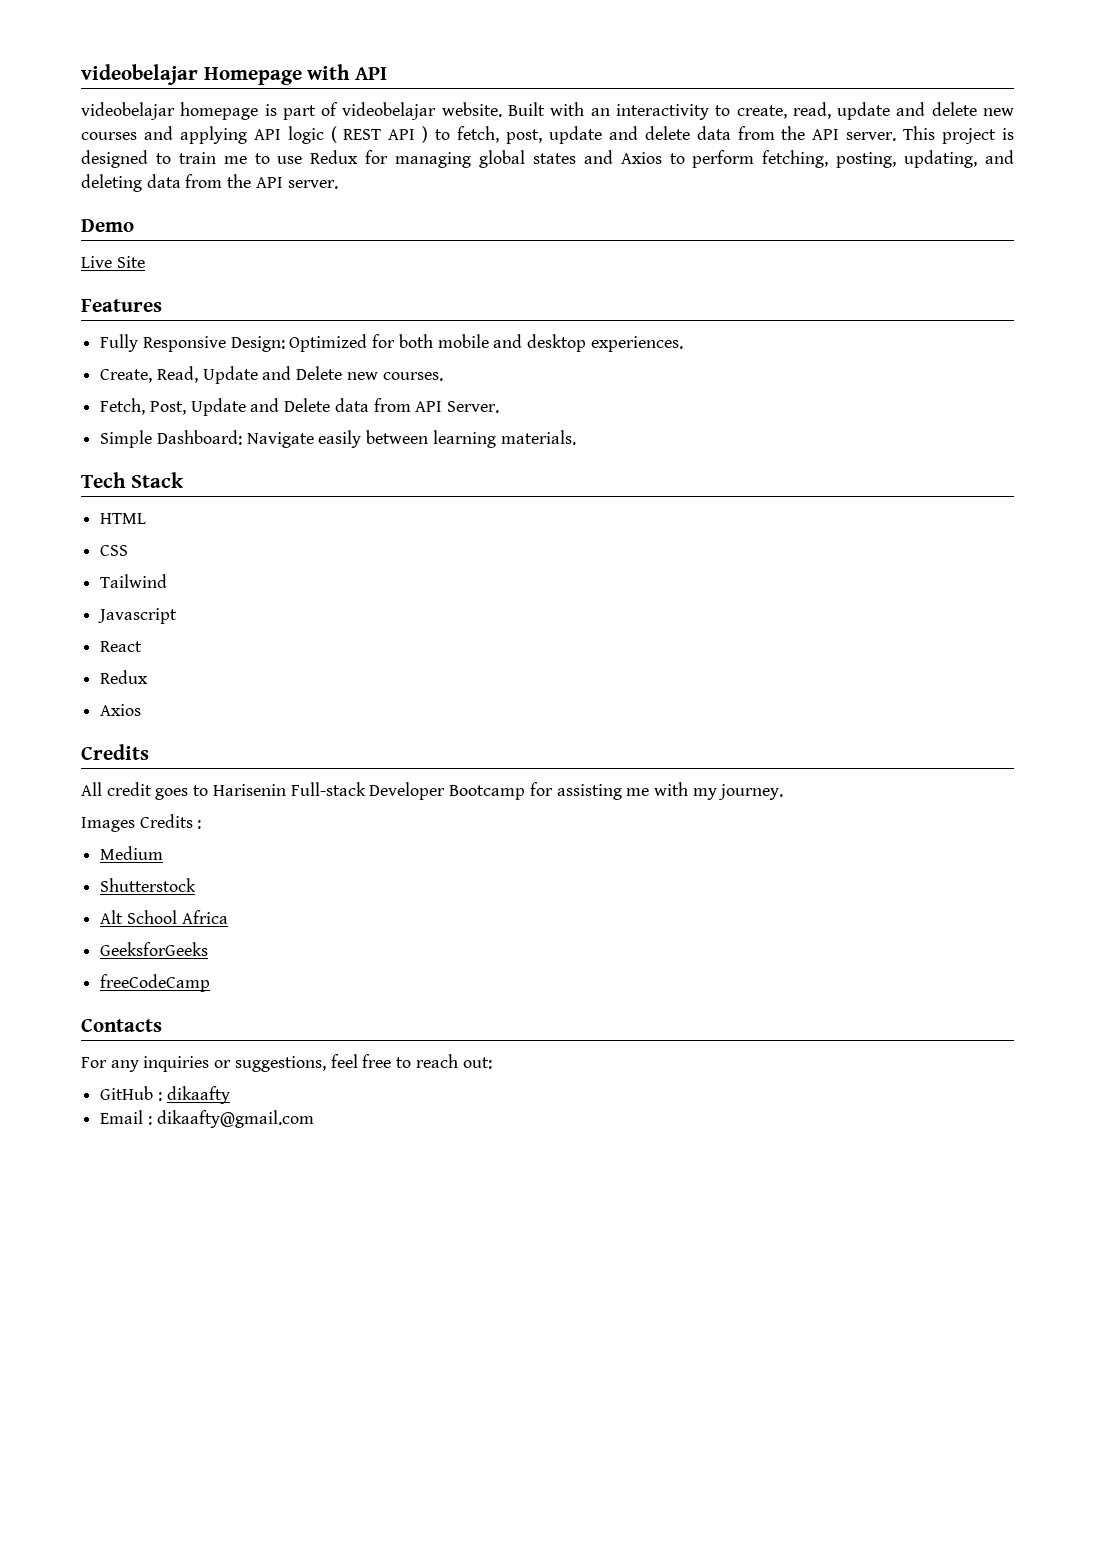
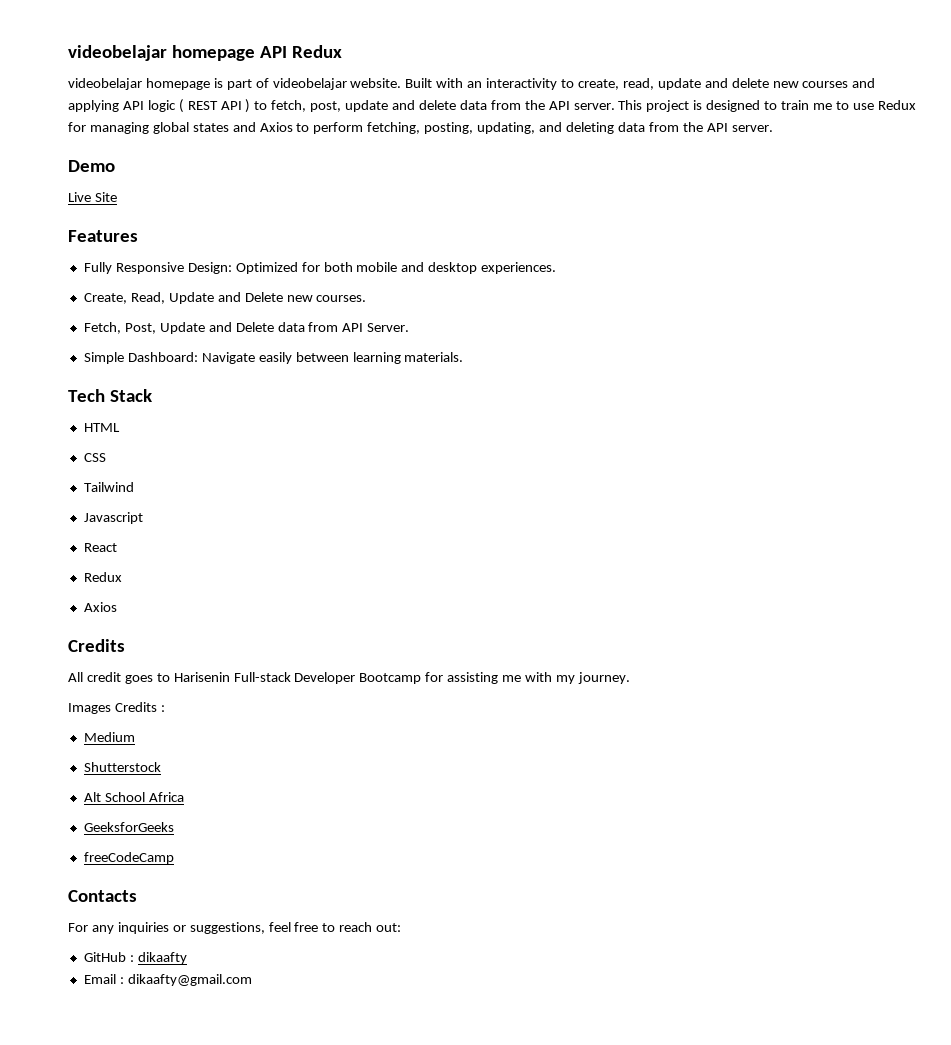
[81,64,387,85] videobelajar Homepage with API -> [68,45,342,61] videobelajar homepage API Redux

